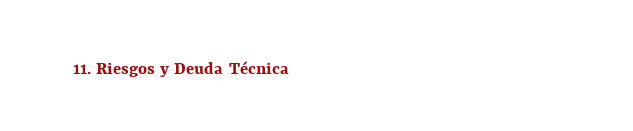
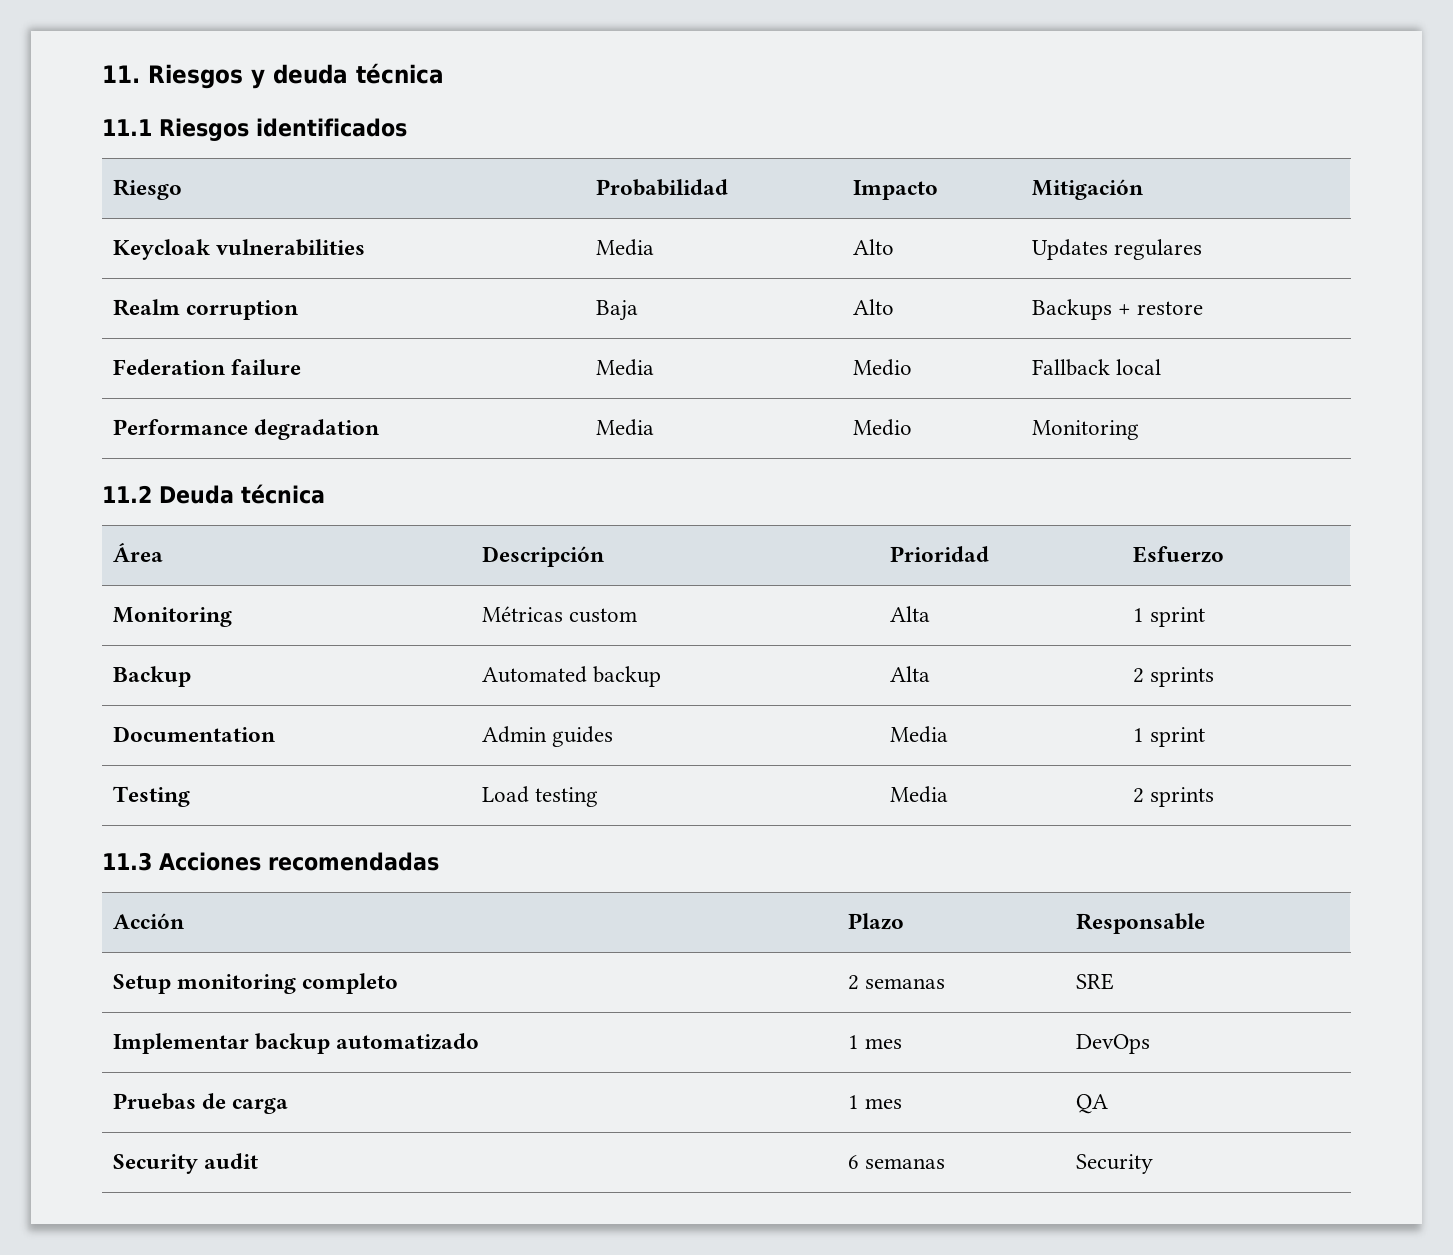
[174,61,289,74] Deuda Técnica -> [273,63,444,84] [102,118,407,141] [112,179,182,200] [595,179,728,196] [852,180,938,200] [1031,179,1143,200] [112,239,366,260] [595,239,654,256] [852,239,894,255] [1031,239,1203,260] [112,299,299,320] [595,300,638,321] [852,299,894,315] [1031,299,1204,320] [112,359,302,375] [595,359,654,376] [852,359,912,376] [1031,359,1162,376] [112,419,380,440] [595,419,654,436] [852,419,912,436] [1031,420,1139,440] [102,484,325,504] [112,542,163,562] [481,546,604,567] [889,546,989,562] [1132,546,1224,563] [112,607,232,627] [481,606,638,623] [889,606,930,622] [1132,607,1206,627] [112,666,191,687] [481,666,662,687] [889,666,930,682] [1132,667,1215,687] [112,726,275,742] [481,726,614,747] [889,726,948,743] [1132,727,1206,747] [112,786,190,807] [481,786,599,807] [889,786,948,803] [1132,787,1215,807] [102,852,439,871] [112,913,184,929] [847,913,904,930] [1075,913,1205,934] [112,973,399,994] [847,975,946,990] [1075,973,1114,990] [112,1033,480,1054] [847,1035,903,1049] [1075,1034,1150,1054] [112,1093,289,1114] [847,1095,903,1109] [1075,1094,1108,1114] [112,1153,259,1174] [847,1155,946,1169] [1075,1154,1153,1174] deuda técnica // 11.1 Riesgos identificados // Riesgo | Probabilidad | Impacto | Mitigación // Keycloak vulnerabilities | Media | Alto | Updates regulares // Realm corruption | Baja | Alto | Backups + restore // Federation failure | Media | Medio | Fallback local // Performance degradation | Media | Medio | Monitoring // 11.2 Deuda técnica // Área | Descripción | Prioridad | Esfuerzo // Monitoring | Métricas custom | Alta | 1 sprint // Backup | Automated backup | Alta | 2 sprints // Documentation | Admin guides | Media | 1 sprint // Testing | Load testing | Media | 2 sprints // 11.3 Acciones recomendadas // Acción | Plazo | Responsable // Setup monitoring completo | 2 semanas | SRE // Implementar backup automatizado | 1 mes | DevOps // Pruebas de carga | 1 mes | QA // Security audit | 6 semanas | Security

